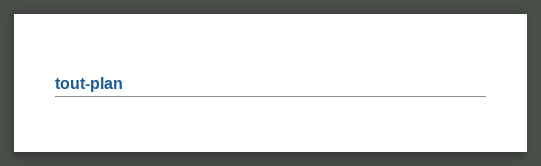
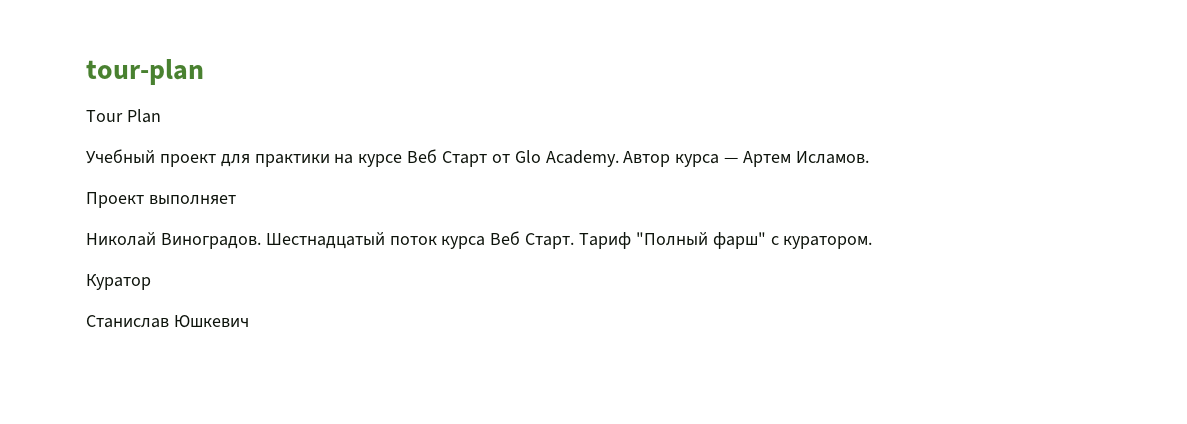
[55,77,123,92] tout-plan -> [86,59,204,85] [86,109,161,123] [86,149,869,167] [86,192,236,208] [86,231,873,249] [86,274,151,290] [86,315,249,328] tour-plan // Tour Plan // Учебный проект для практики на курсе Веб Старт от Glo Academy. Автор курса — Артем Исламов. // Проект выполняет // Николай Виноградов. Шестнадцатый поток курса Веб Старт. Тариф "Полный фарш" с куратором. // Куратор // Станислав Юшкевич

